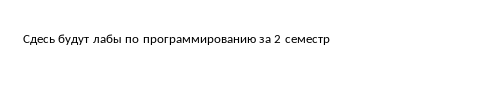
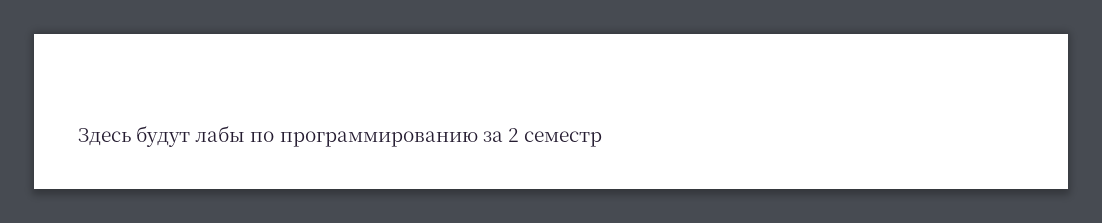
[23,35,55,45] Сдесь -> [78,128,131,146] Здесь

